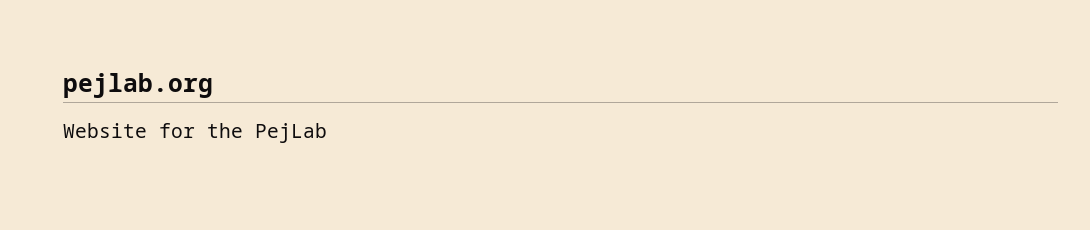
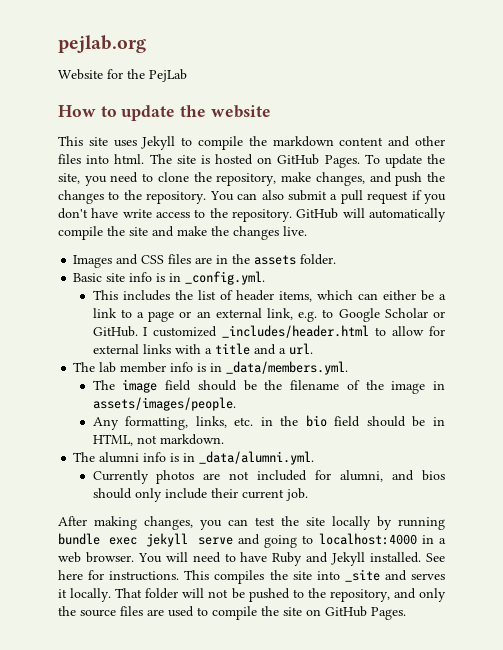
(327, 133) none -> [58,105,271,121] [58,136,446,150] [58,154,446,168] [58,172,446,186] [58,190,447,204] [58,208,446,222] [58,226,307,240] [73,254,337,268] [73,271,266,285] [92,290,447,302] [92,308,445,322] [92,325,445,338] [92,343,313,355] [73,361,349,375] [92,379,445,394] [92,397,236,411] [92,415,445,430] [92,434,224,446] [73,451,315,465] [92,470,445,484] [92,488,308,502] [58,516,445,530] [58,533,447,548] [58,552,446,566] [58,569,446,584] [58,588,446,602] [58,606,406,620] // How to update the website // This site uses Jekyll to compile the markdown content and other files into html. The site is hosted on GitHub Pages. To update the site, you need to clone the repository, make changes, and push the changes to the repository. You can also submit a pull request if you don't have write access to the repository. GitHub will automatically compile the site and make the changes live. // Images and CSS files are in the assets folder. // Basic site info is in _config.yml. // This includes the list of header items, which can either be a link to a page or an external link, e.g. to Google Scholar or GitHub. I customized _includes/header.html to allow for external links with a title and a url. // The lab member info is in _data/members.yml. // The image field should be the filename of the image in assets/images/people. // Any formatting, links, etc. in the bio field should be in HTML, not markdown. // The alumni info is in _data/alumni.yml. // Currently photos are not included for alumni, and bios should only include their current job. // After making changes, you can test the site locally by running bundle exec jekyll serve and going to localhost:4000 in a web browser. You will need to have Ruby and Jekyll installed. See here for instructions. This compiles the site into _site and serves it locally. That folder will not be pushed to the repository, and only the source files are used to compile the site on GitHub Pages.

